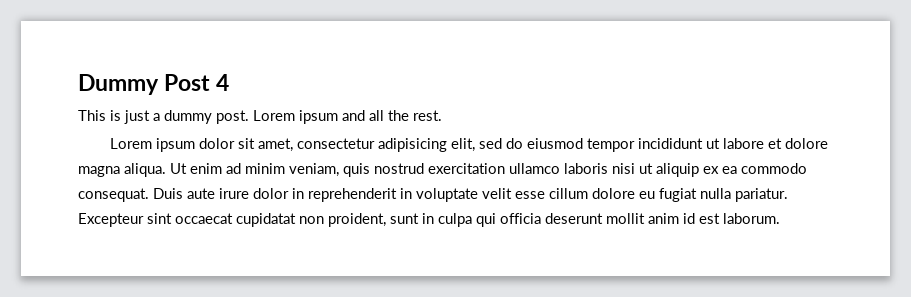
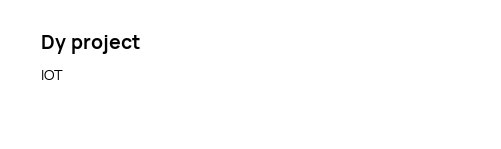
[78,74,230,95] [78,110,442,124] [110,138,829,152] [78,163,807,177] [78,188,788,202] [78,213,780,227] Dummy Post 4 // This is just a dummy post. Lorem ipsum and all the rest. // Lorem ipsum dolor sit amet, consectetur adipisicing elit, sed do eiusmod tempor incididunt ut labore et dolore magna aliqua. Ut enim ad minim veniam, quis nostrud exercitation ullamco laboris nisi ut aliquip ex ea commodo consequat. Duis aute irure dolor in reprehenderit in voluptate velit esse cillum dolore eu fugiat nulla pariatur. Excepteur sint occaecat cupidatat non proident, sunt in culpa qui officia deserunt mollit anim id est laborum. -> [41,35,141,54] [41,70,63,80] Dy project // IOT

